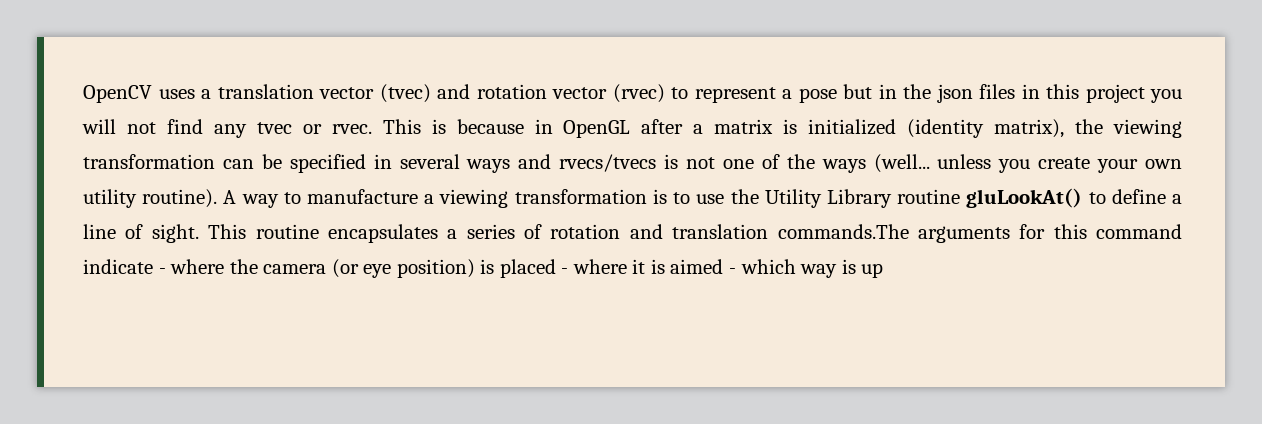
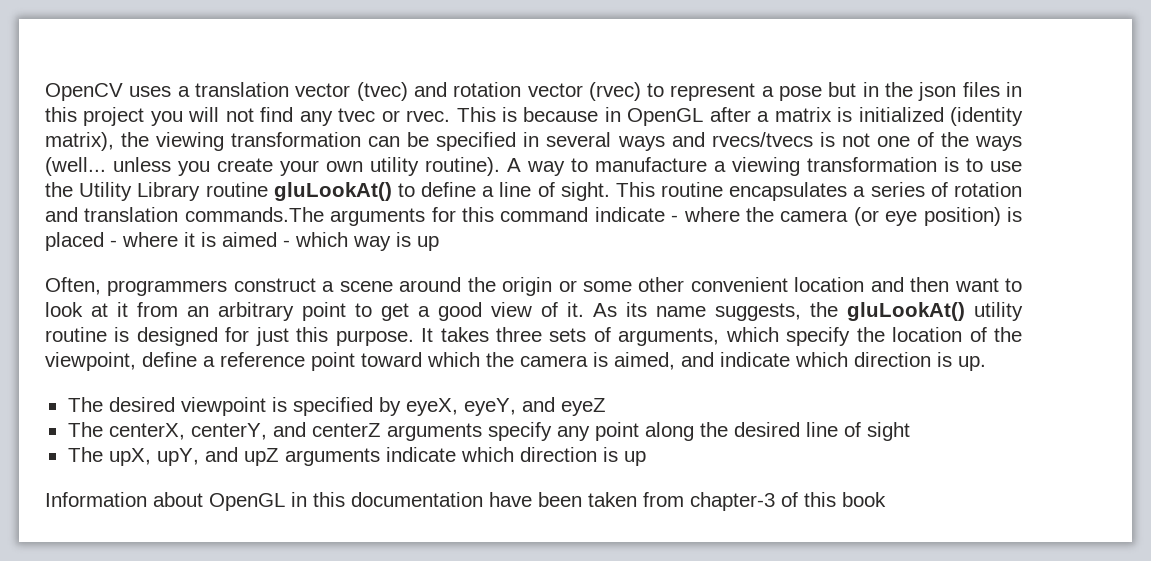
(884, 270) none -> [45,277,1022,296] [45,302,1023,321] [45,327,1023,346] [45,352,986,371] [67,397,606,416] [67,422,910,441] [67,447,646,466] [45,492,886,511] // Often, programmers construct a scene around the origin or some other convenient location and then want to look at it from an arbitrary point to get a good view of it. As its name suggests, the gluLookAt() utility routine is designed for just this purpose. It takes three sets of arguments, which specify the location of the viewpoint, define a reference point toward which the camera is aimed, and indicate which direction is up. // The desired viewpoint is specified by eyeX, eyeY, and eyeZ // The centerX, centerY, and centerZ arguments specify any point along the desired line of sight // The upX, upY, and upZ arguments indicate which direction is up // Information about OpenGL in this documentation have been taken from chapter-3 of this book

